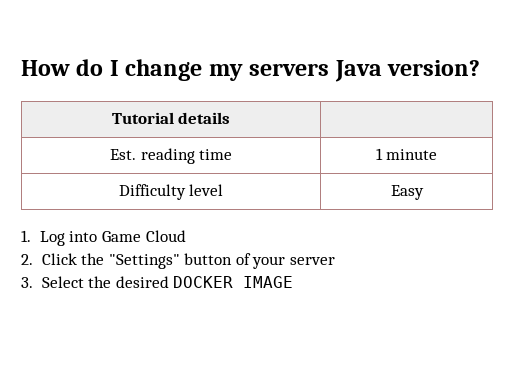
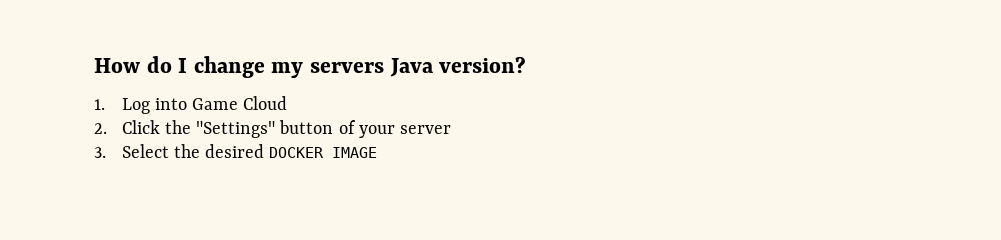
[111,112,231,124] [109,148,233,164] [375,148,438,160] [118,184,224,200] [390,185,424,200] // Tutorial details | // Est. reading time | 1 minute // Difficulty level | Easy -> (527, 64) none

